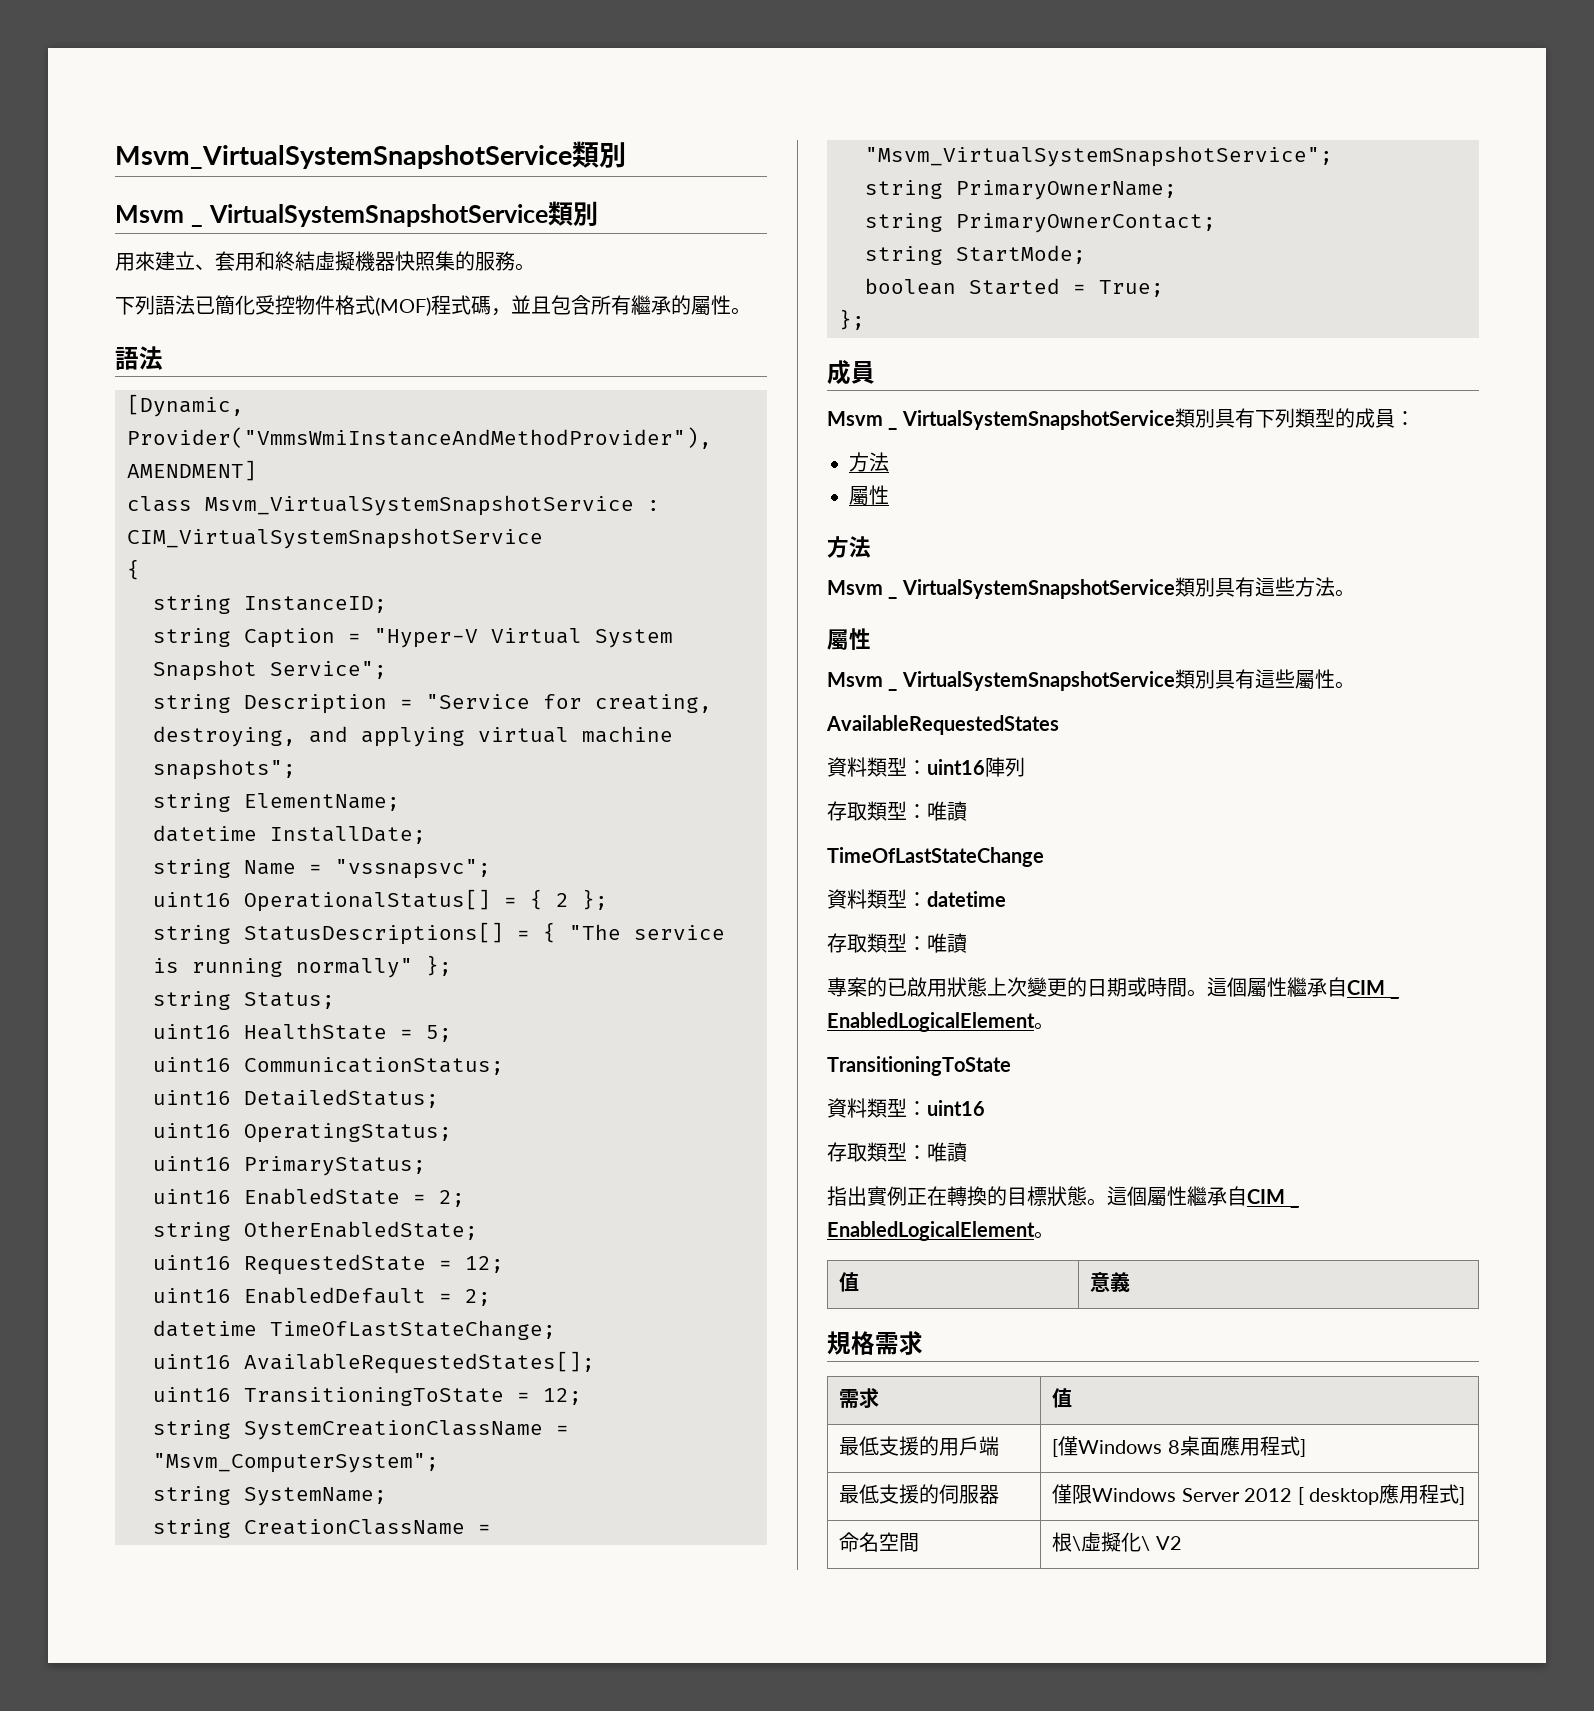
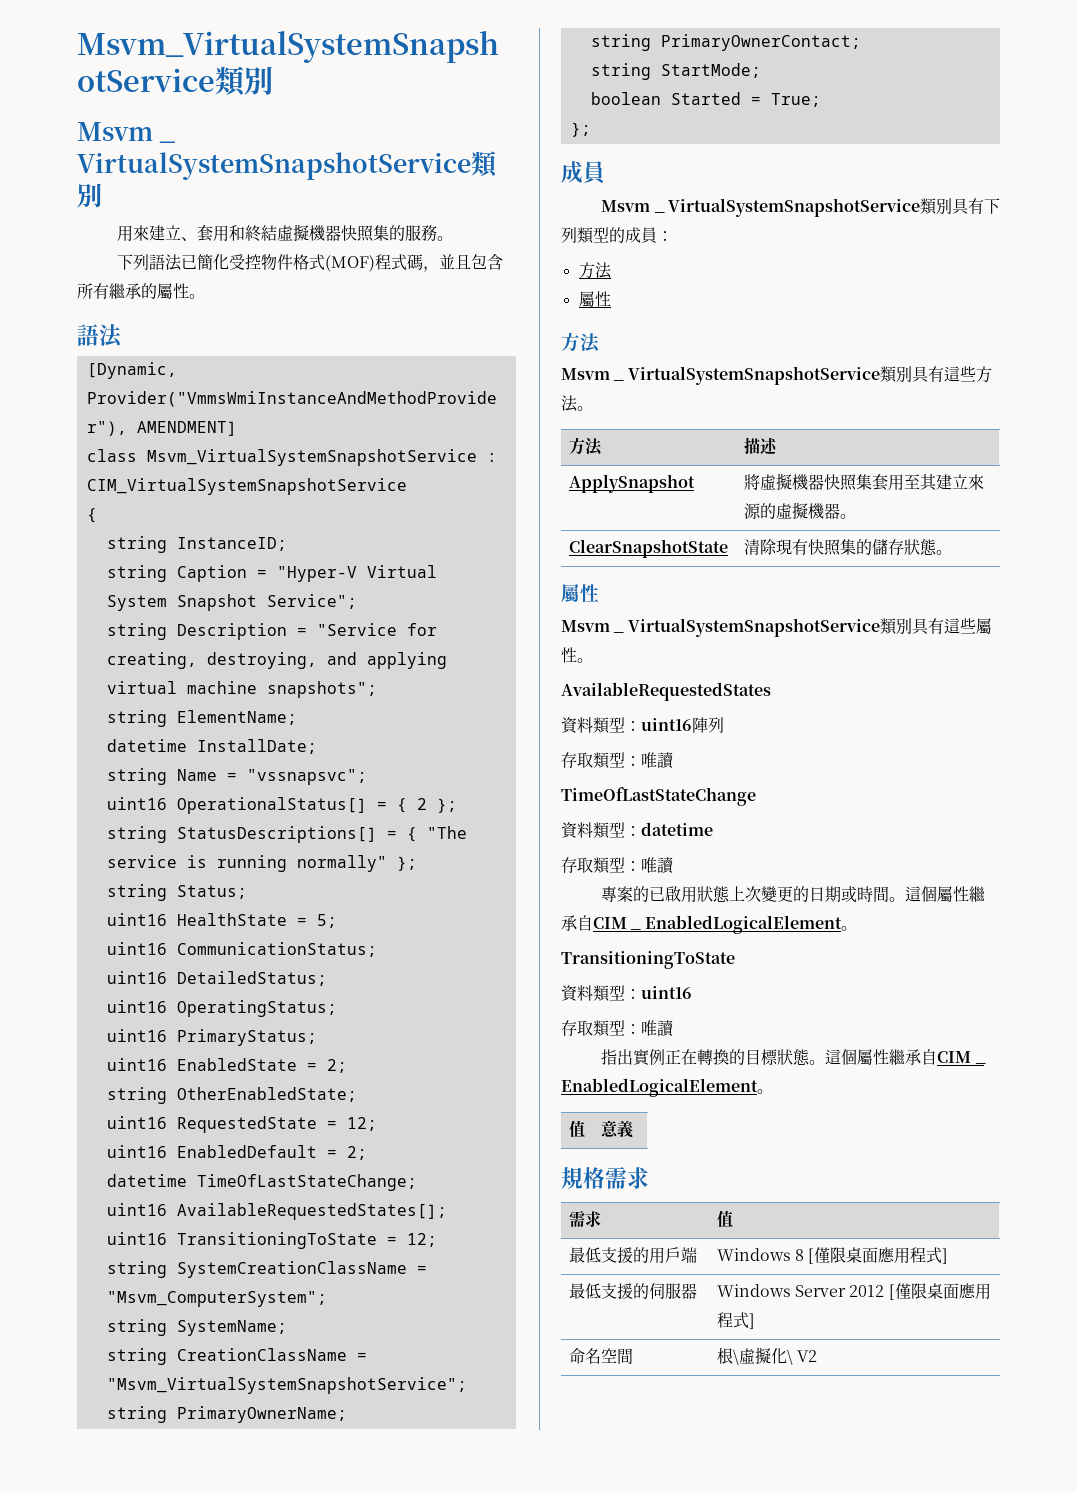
(1355, 593) none -> [568,437,603,456] [743,437,777,455] [568,474,695,493] [743,473,984,491] [743,502,856,519] [568,539,728,558] [743,539,952,556] // 方法 | 描述 // ApplySnapshot | 將虛擬機器快照集套用至其建立來源的虛擬機器。 // ClearSnapshotState | 清除現有快照集的儲存狀態。
[1052,1436,1180,1457] [僅Windows 8 -> [716,1247,847,1264] Windows 8 [僅限
[1052,1484,1093,1504] 僅限 -> (697, 1291) none
[1309,1488,1380,1505] desktop -> [894,1283,959,1299] 僅限桌面

